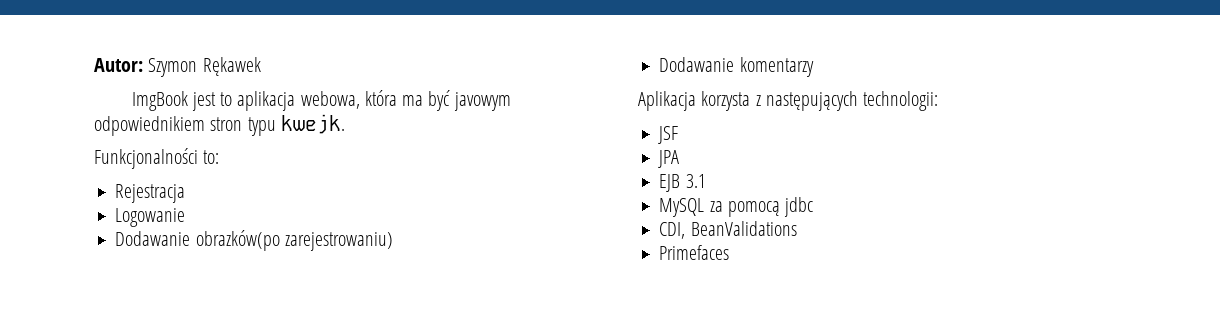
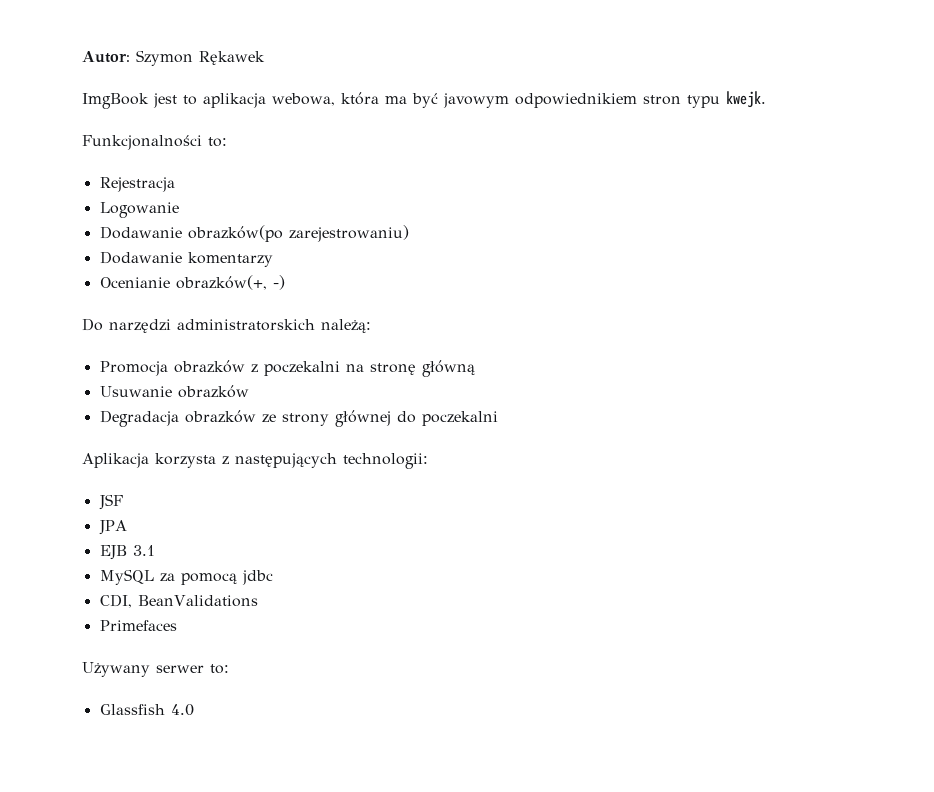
(814, 67) none -> [99,275,285,290] [82,318,371,333] [99,360,475,377] [99,385,249,398] [99,410,498,427] // Ocenianie obrazków(+, -) // Do narzędzi administratorskich należą: // Promocja obrazków z poczekalni na stronę główną // Usuwanie obrazków // Degradacja obrazków ze strony głównej do poczekalni
(730, 252) none -> [82,662,229,677] [99,704,194,716] // Używany serwer to: // Glassfish 4.0

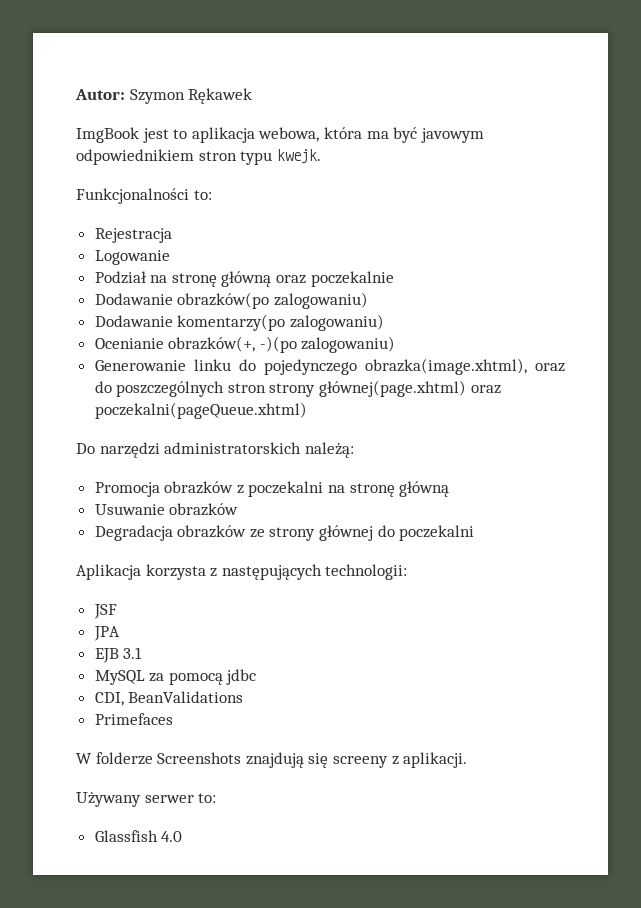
(179, 210) none -> [94,271,394,287] // Podział na stronę główną oraz poczekalnie
[288,225,409,242] [99,251,273,267] zarejestrowaniu) // Dodawanie komentarzy -> [273,292,368,309] [94,314,384,331] zalogowaniu) // Dodawanie komentarzy(po zalogowaniu)
[272,275,285,290] -) -> [259,336,396,353] [94,358,565,375] [94,380,501,397] [94,402,307,419] -)(po zalogowaniu) // Generowanie linku do pojedynczego obrazka(image.xhtml), oraz do poszczególnych stron strony głównej(page.xhtml) oraz poczekalni(pageQueue.xhtml)
(177, 625) none -> [76,752,468,768] // W folderze Screenshots znajdują się screeny z aplikacji.

